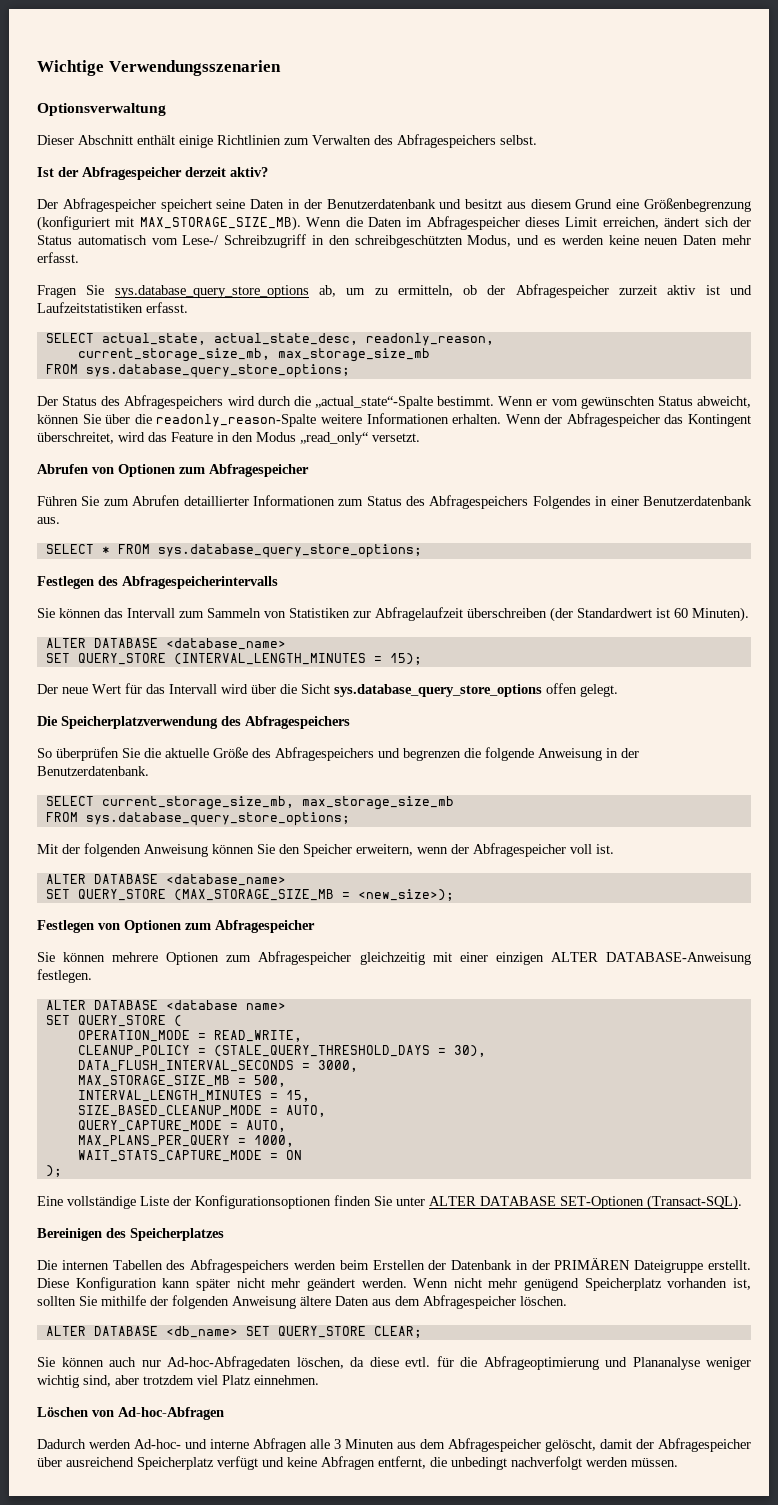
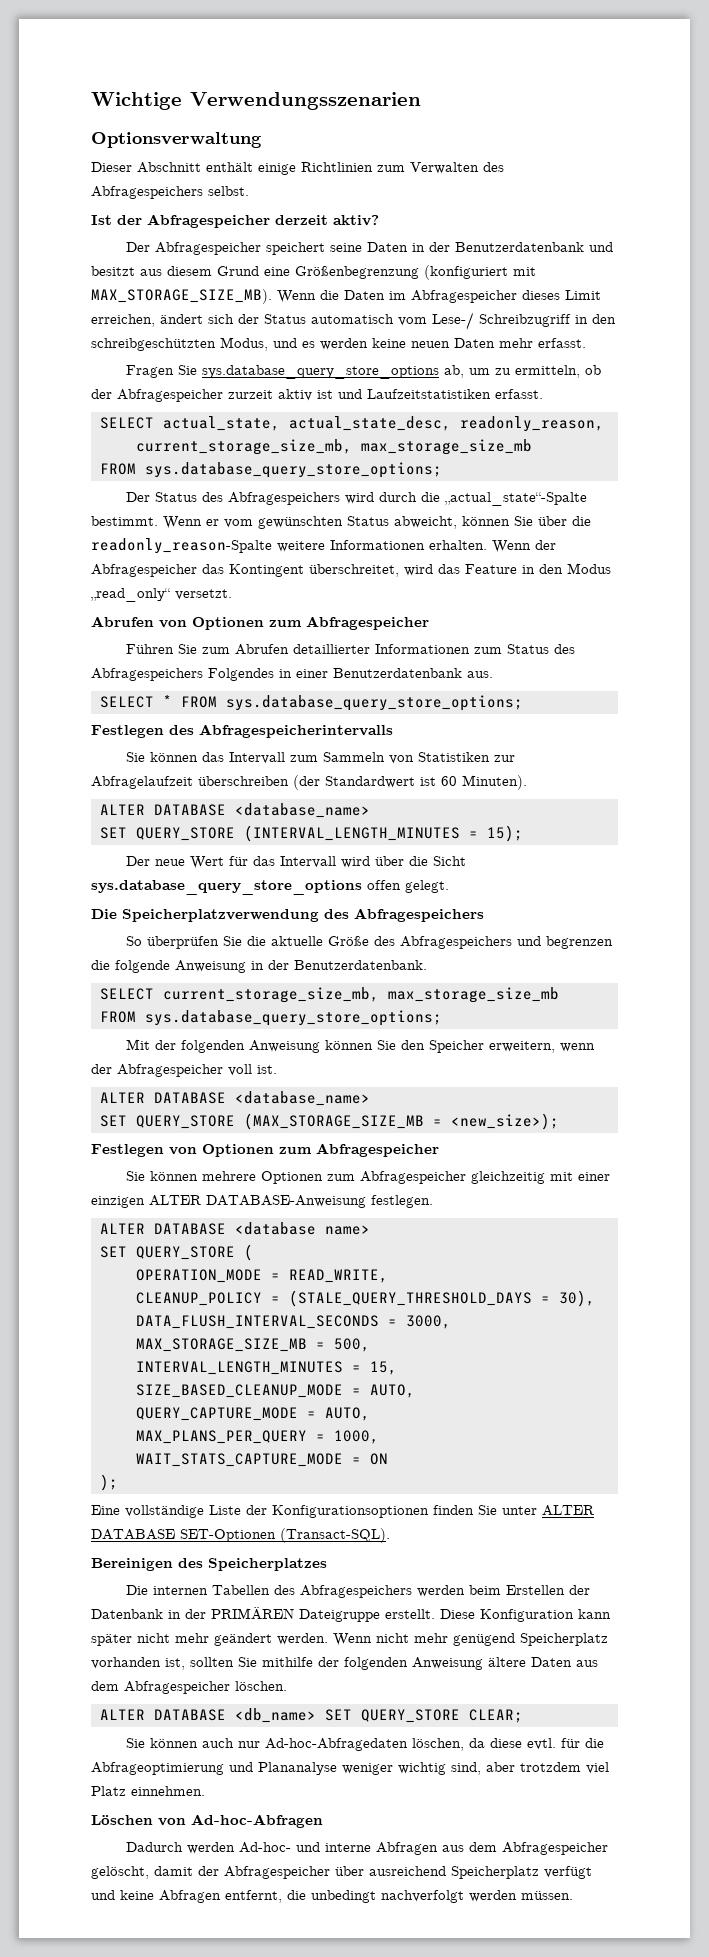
[310,1439,394,1449] alle 3 Minuten -> (439, 1848) none

